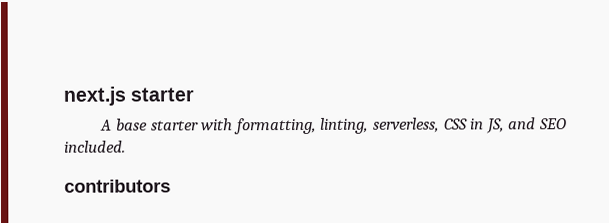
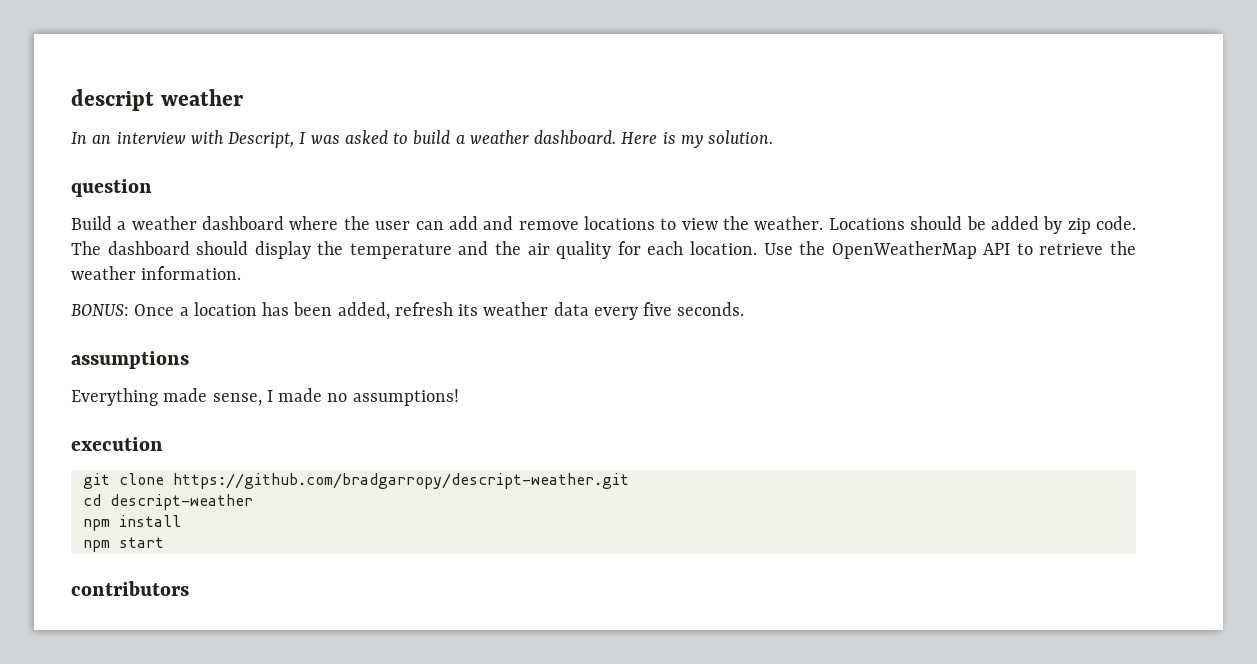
[63,86,195,106] [100,117,567,135] [64,140,126,153] next.js starter // A base starter with formatting, linting, serverless, CSS in JS, and SEO included. -> [71,89,243,111] [71,130,774,148] [71,179,152,197] [71,216,1137,234] [71,241,1136,259] [71,266,242,280] [71,302,745,320] [71,351,189,369] [71,388,459,406] [71,437,163,451] [82,473,629,489] [82,494,253,510] [82,515,181,531] [82,537,164,552] descript weather // In an interview with Descript, I was asked to build a weather dashboard. Here is my solution. // question // Build a weather dashboard where the user can add and remove locations to view the weather. Locations should be added by zip code. The dashboard should display the temperature and the air quality for each location. Use the OpenWeatherMap API to retrieve the weather information. // BONUS: Once a location has been added, refresh its weather data every five seconds. // assumptions // Everything made sense, I made no assumptions! // execution // git clone https://github.com/bradgarropy/descript-weather.git // cd descript-weather // npm install // npm start

